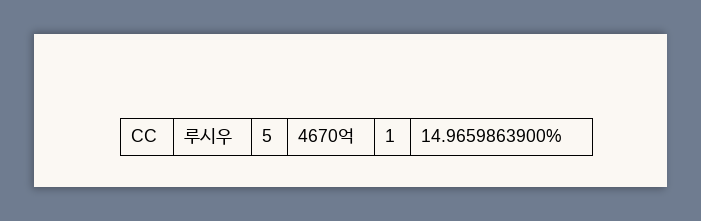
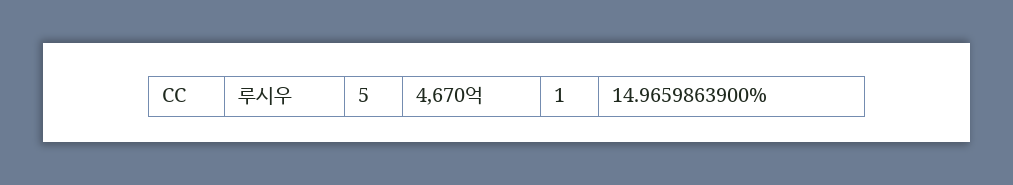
[297,128,354,144] 4670억 -> [416,86,484,105] 4,670억

